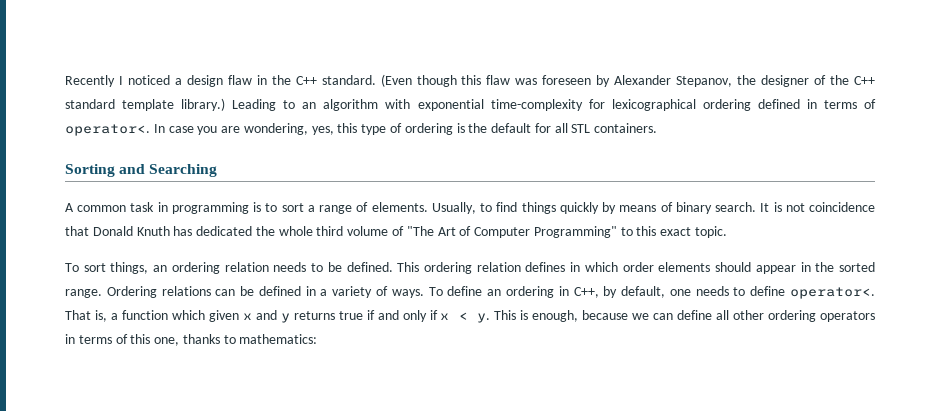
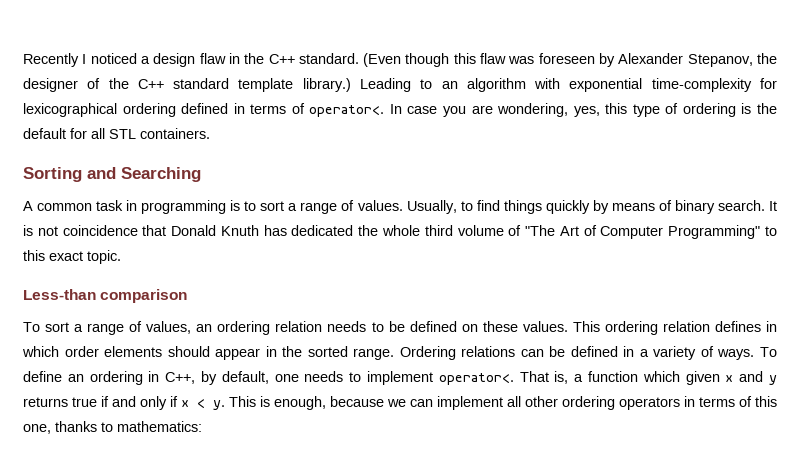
[371,202,428,212] elements. -> [357,200,403,211] values.
(728, 232) none -> [23,289,188,303] // Less-than comparison
[110,262,149,274] things, -> [74,321,192,335] a range of values,
[346,262,393,272] defined. -> [409,321,568,332] defined on these values.
[750,286,786,296] define -> [367,371,434,385] implement
[677,310,713,320] define -> [437,396,503,410] implement

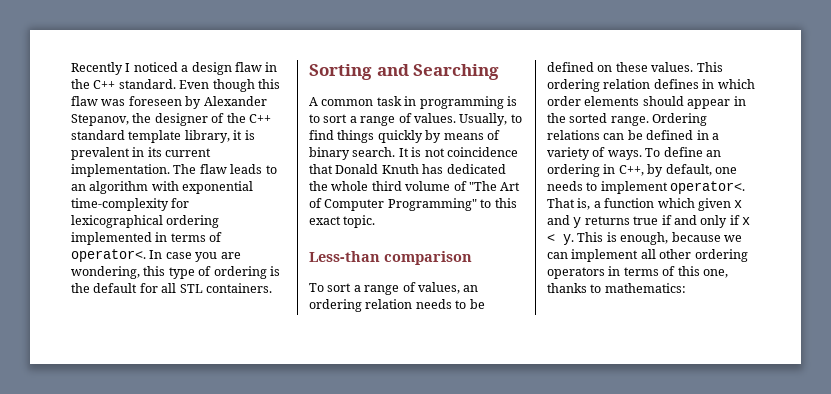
[363,53,402,67] (Even -> [179,80,210,89] Even
[302,78,411,92] library.) Leading -> [184,130,255,143] [71,147,212,160] [71,164,263,177] library, it is prevalent in its current implementation. The flaw leads
[181,103,229,114] defined -> [71,232,152,245] implemented
[573,106,600,117] yes, -> (140, 272) none

